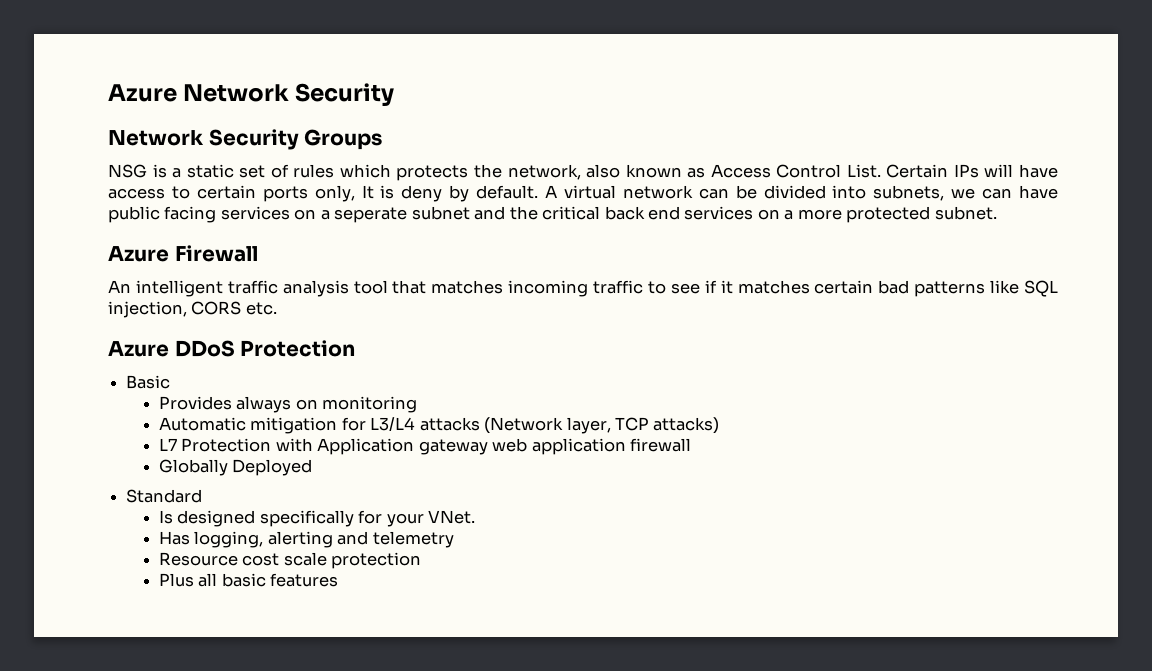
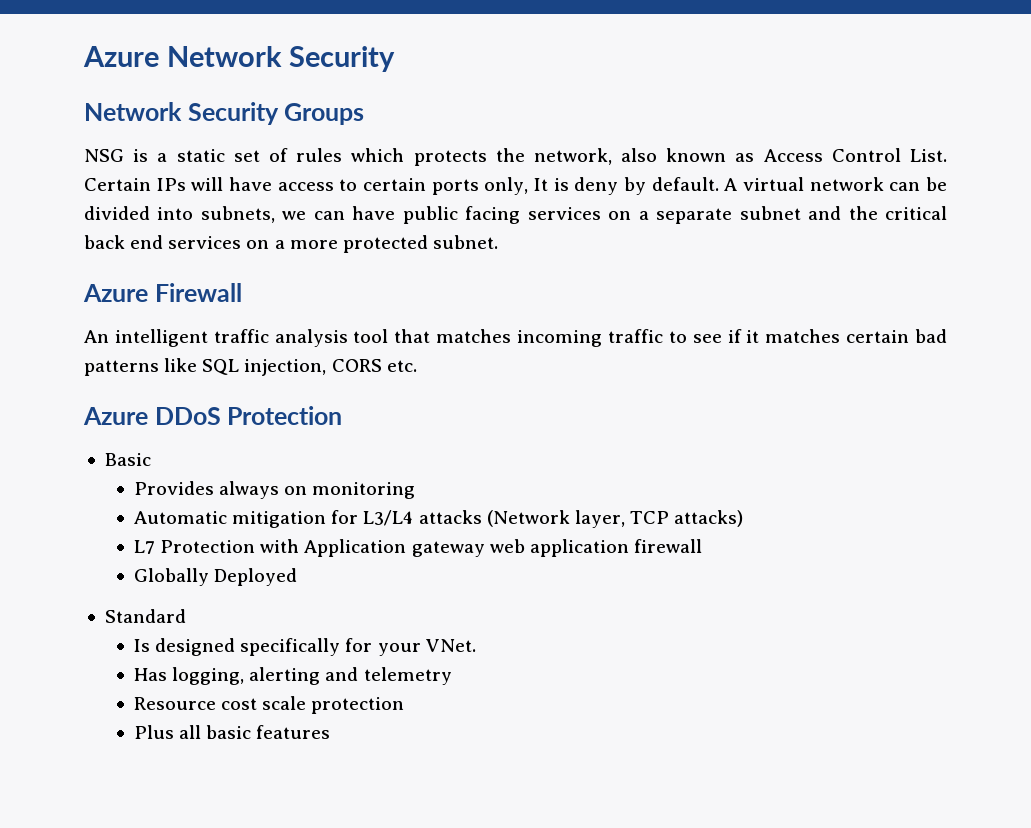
[334,207,408,223] seperate -> [656,208,733,224] separate

